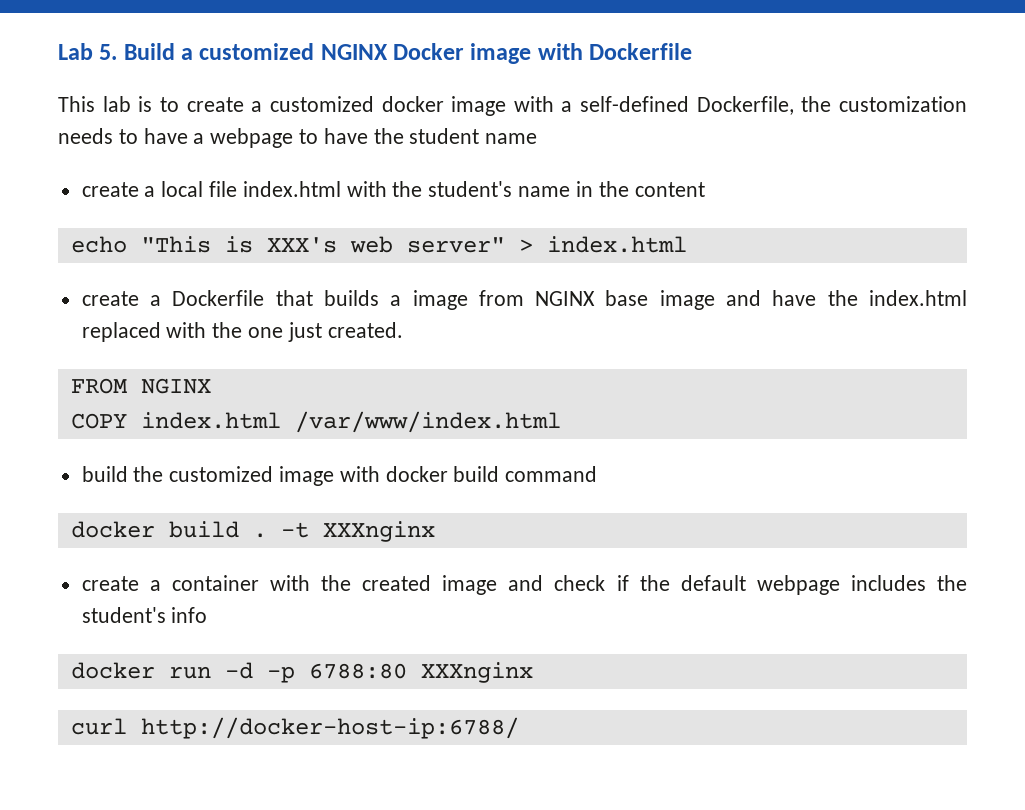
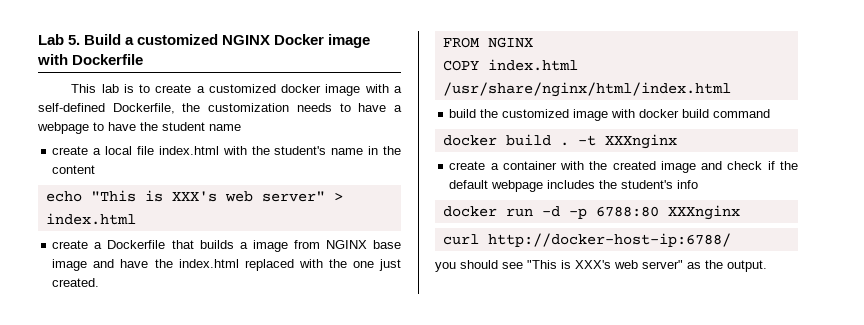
[294,411,561,433] /var/www/index.html -> [442,82,731,97] /usr/share/nginx/html/index.html
(519, 728) none -> [435,260,767,272] // you should see "This is XXX's web server" as the output.

